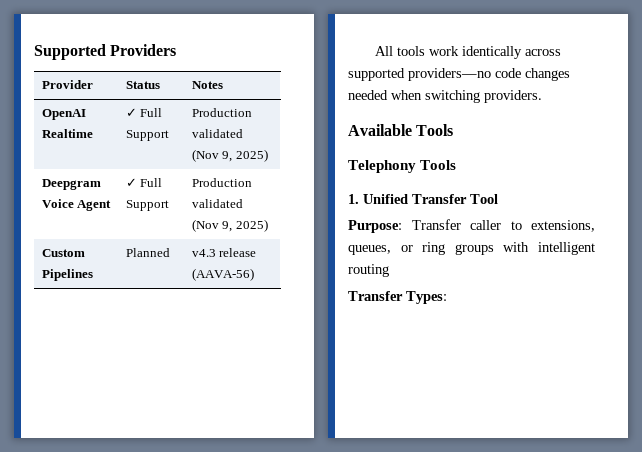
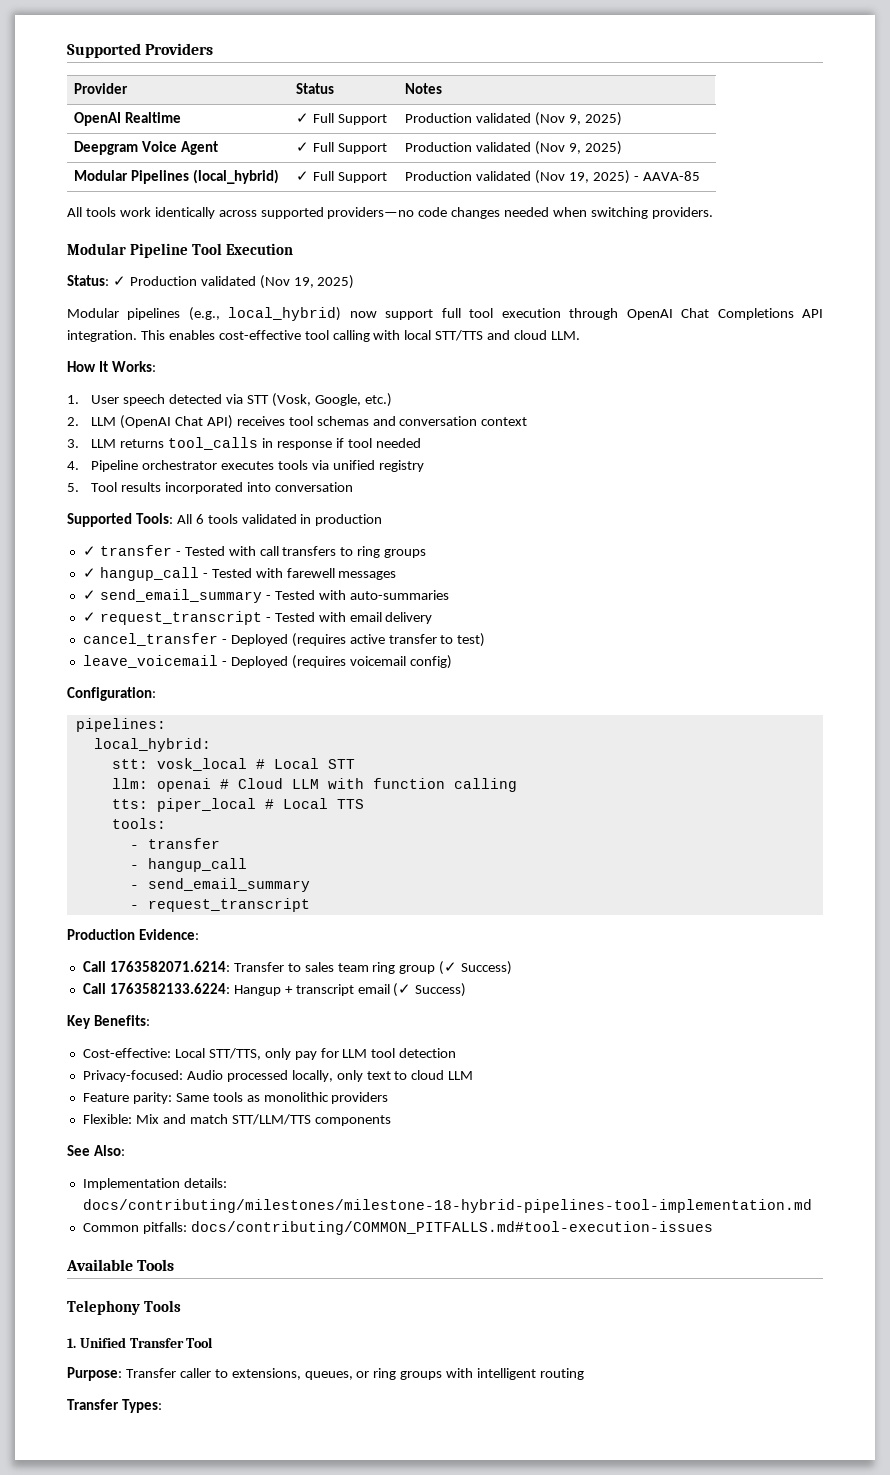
[41,249,85,257] Custom -> [74,170,129,181] Modular
[125,248,170,257] [191,248,257,257] [191,268,254,281] | Planned | v4.3 release (AAVA-56) -> [193,169,280,184] [296,171,388,183] [405,170,700,184] (local_hybrid) | ✓ Full Support | Production validated (Nov 19, 2025) - AAVA-85
(542, 96) none -> [67,243,294,258] [67,275,355,289] [67,307,823,321] [67,330,581,342] [67,361,156,372] [67,393,392,407] [67,415,528,429] [67,437,421,450] [67,460,424,472] [67,482,353,494] [67,513,383,527] [82,545,427,558] [82,567,397,581] [82,589,449,603] [82,611,433,625] [82,633,486,647] [82,655,452,669] [67,687,156,701] [75,718,166,732] [93,738,211,752] [111,758,355,771] [111,778,517,792] [111,798,364,812] [111,818,166,829] [129,838,220,849] [129,858,247,872] [129,878,310,892] [129,898,310,912] [67,929,199,940] [82,961,513,975] [82,983,467,997] [67,1015,150,1029] [82,1048,457,1060] [82,1070,474,1082] [82,1092,389,1104] [82,1114,391,1126] [67,1145,125,1156] [82,1178,227,1190] [82,1199,812,1213] [82,1221,713,1235] // Modular Pipeline Tool Execution // Status: ✓ Production validated (Nov 19, 2025) // Modular pipelines (e.g., local_hybrid) now support full tool execution through OpenAI Chat Completions API integration. This enables cost-effective tool calling with local STT/TTS and cloud LLM. // How It Works: // 1. User speech detected via STT (Vosk, Google, etc.) // 2. LLM (OpenAI Chat API) receives tool schemas and conversation context // 3. LLM returns tool_calls in response if tool needed // 4. Pipeline orchestrator executes tools via unified registry // 5. Tool results incorporated into conversation // Supported Tools: All 6 tools validated in production // ✓ transfer - Tested with call transfers to ring groups // ✓ hangup_call - Tested with farewell messages // ✓ send_email_summary - Tested with auto-summaries // ✓ request_transcript - Tested with email delivery // cancel_transfer - Deployed (requires active transfer to test) // leave_voicemail - Deployed (requires voicemail config) // Configuration: // pipelines: // local_hybrid: // stt: vosk_local # Local STT // llm: openai # Cloud LLM with function calling // tts: piper_local # Local TTS // tools: // - transfer // - hangup_call // - send_email_summary // - request_transcript // Production Evidence: // Call 1763582071.6214: Transfer to sales team ring group (✓ Success) // Call 1763582133.6224: Hangup + transcript email (✓ Success) // Key Benefits: // Cost-effective: Local STT/TTS, only pay for LLM tool detection // Privacy-focused: Audio processed locally, only text to cloud LLM // Feature parity: Same tools as monolithic providers // Flexible: Mix and match STT/LLM/TTS components // See Also: // Implementation details: docs/contributing/milestones/milestone-18-hybrid-pipelines-tool-implementation.md // Common pitfalls: docs/contributing/COMMON_PITFALLS.md#tool-execution-issues

